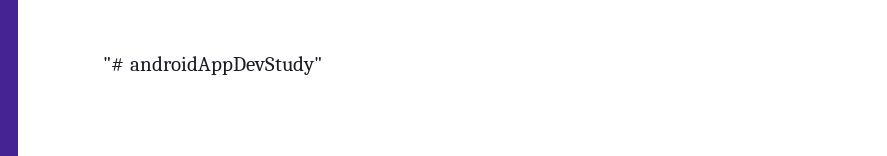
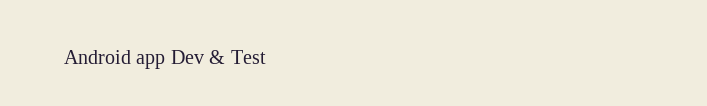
[103,56,322,75] "# androidAppDevStudy" -> [64,50,266,69] Android app Dev & Test

